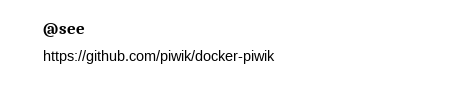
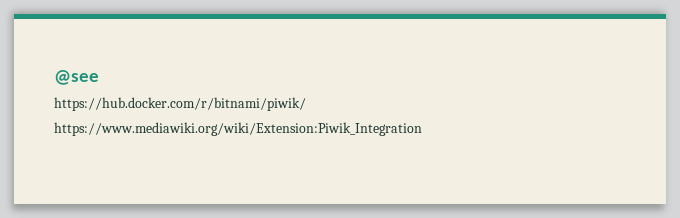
[43,50,275,64] https://github.com/piwik/docker-piwik -> [54,97,306,111] [54,122,422,136] https://hub.docker.com/r/bitnami/piwik/ // https://www.mediawiki.org/wiki/Extension:Piwik_Integration

